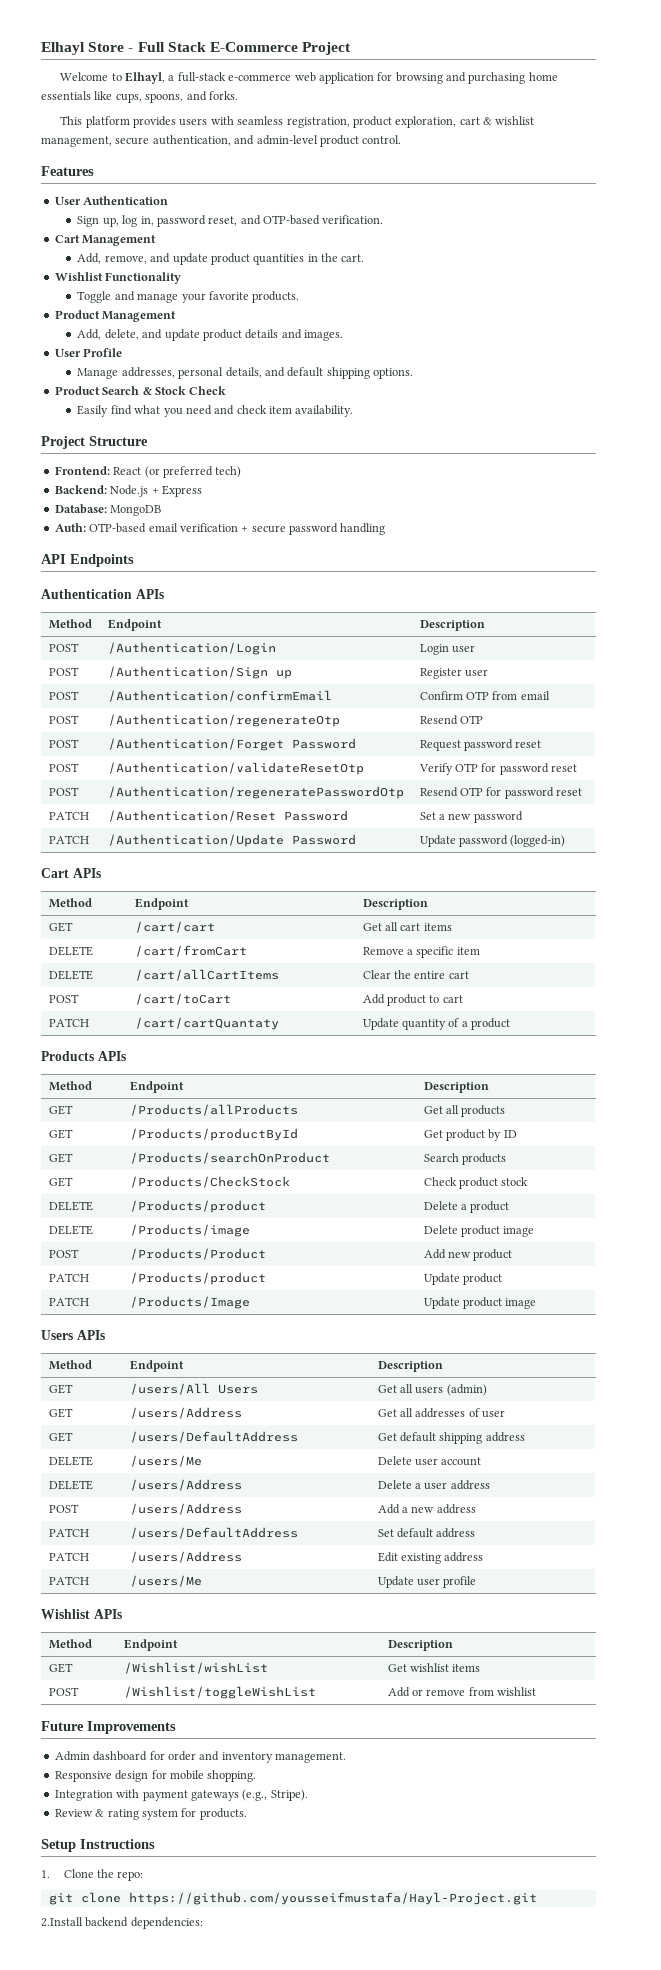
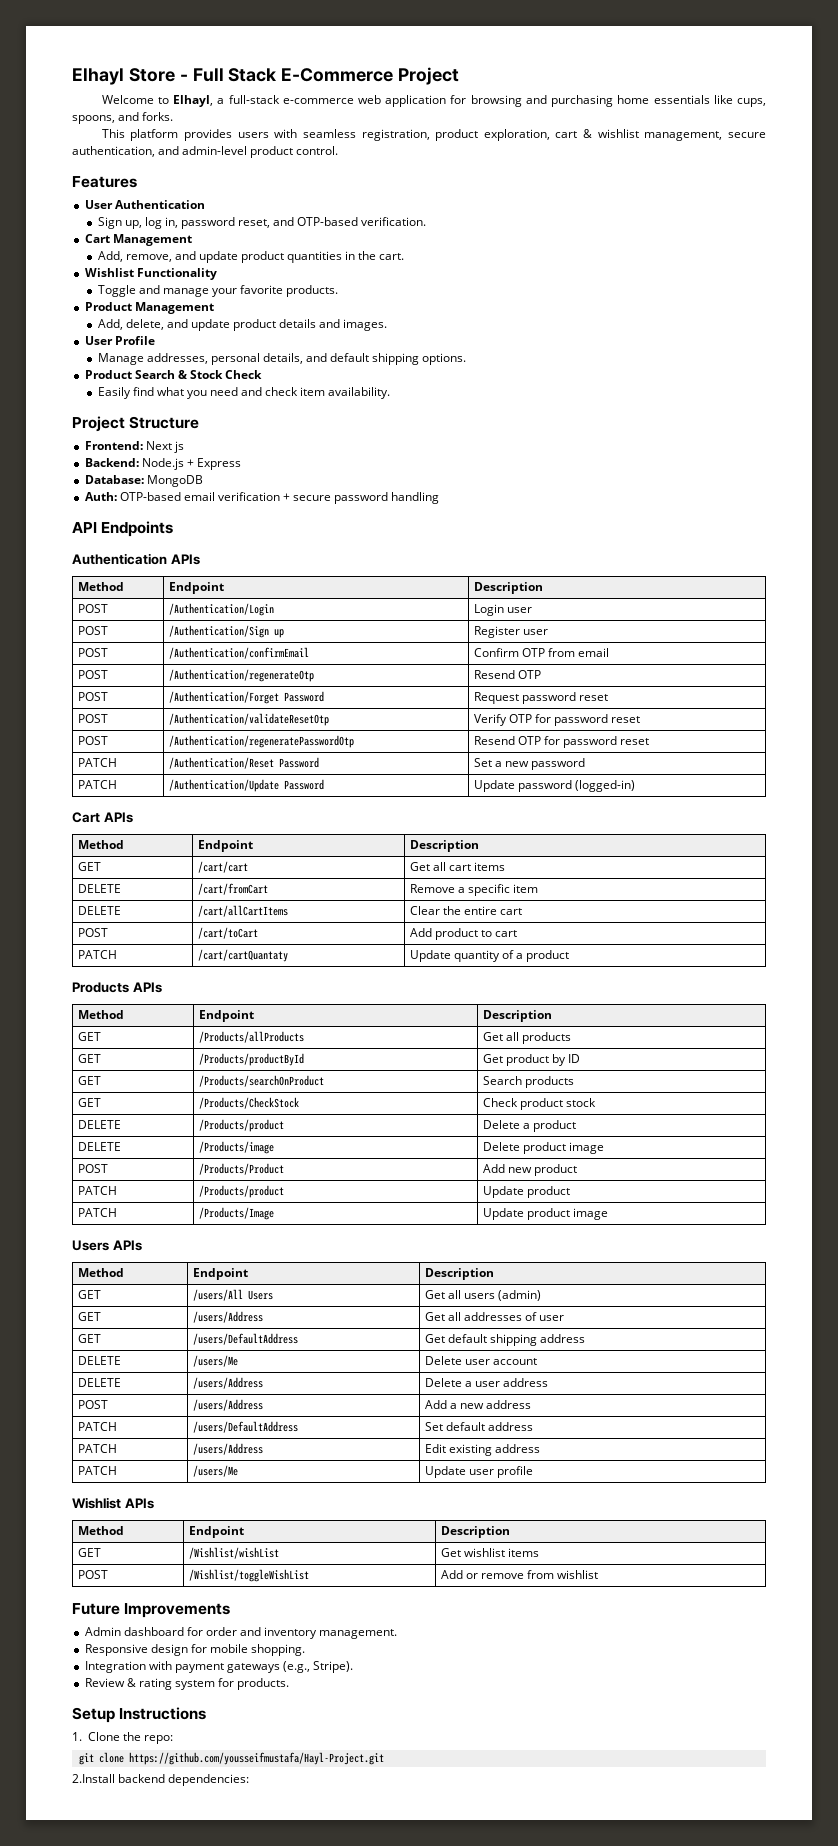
[113,466,242,478] React (or preferred tech) -> [145,441,184,453] Next js

